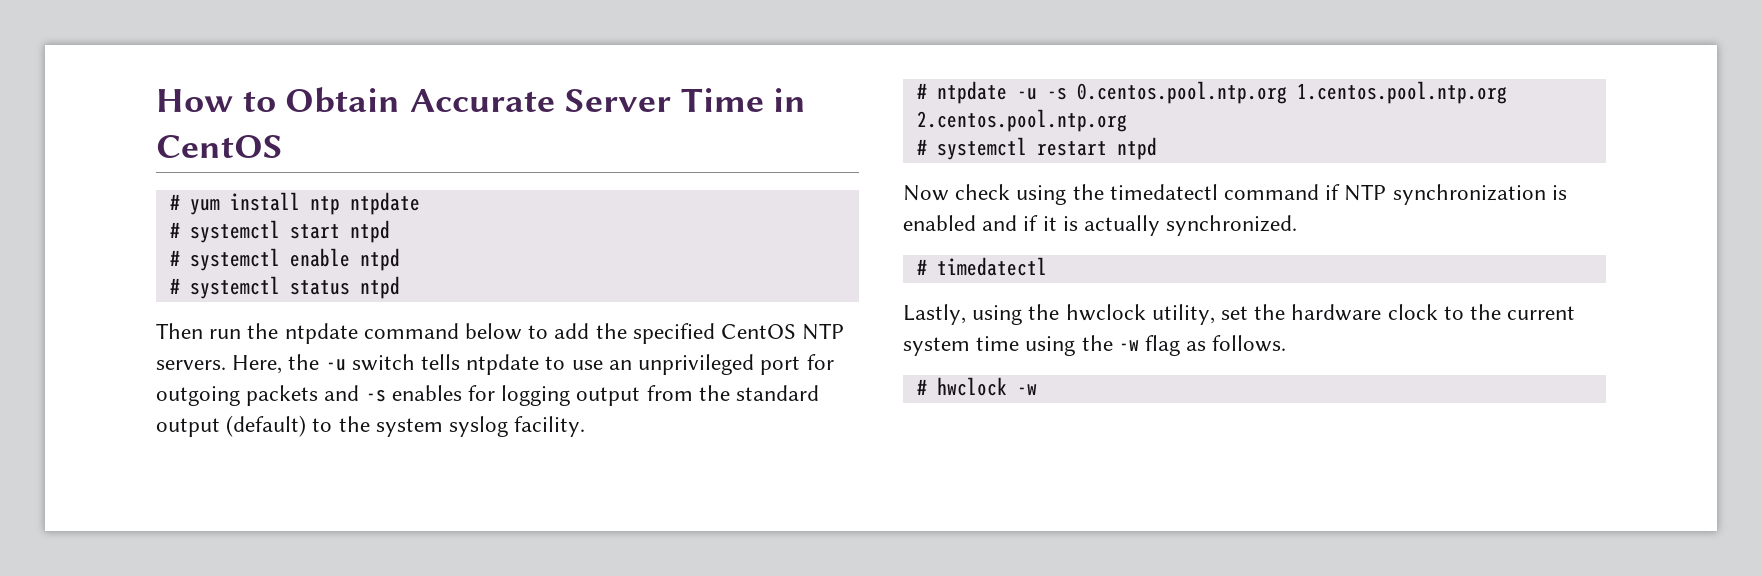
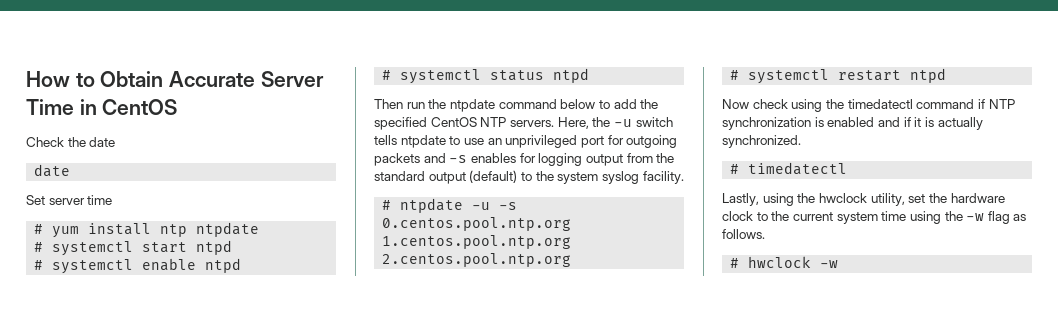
(283, 146) none -> [26,137,116,147] [34,164,71,177] [26,195,113,205] // Check the date // date // Set server time

